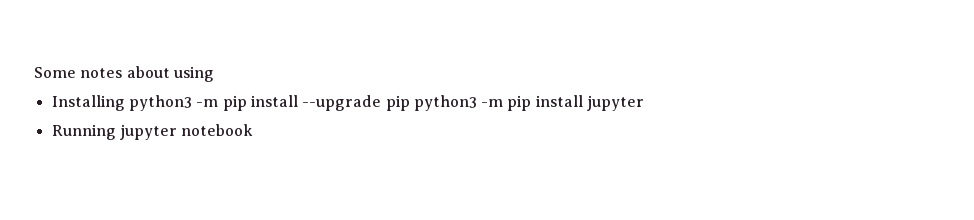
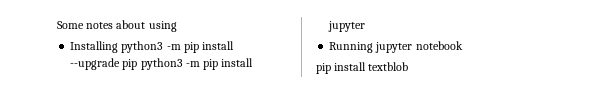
(254, 130) none -> [316,62,409,74] // pip install textblob

